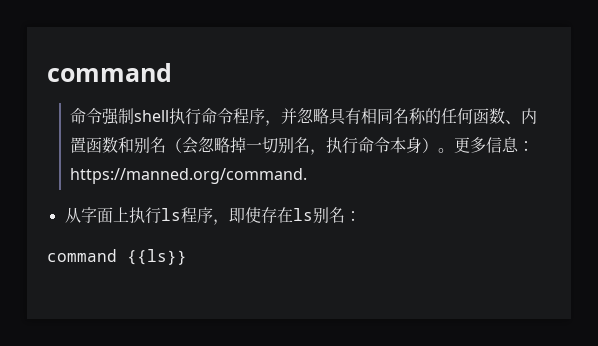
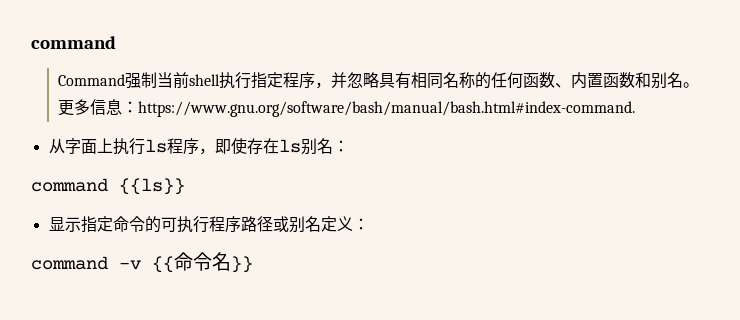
[70,108,135,125] 命令强制 -> [58,72,190,89] Command强制当前
[201,108,234,124] 命令 -> [251,72,284,89] 指定
[166,137,439,155] （会忽略掉一切别名，执行命令本身） -> (684, 80) none
[70,168,308,184] https://manned.org/command. -> [138,101,636,117] https://www.gnu.org/software/bash/manual/bash.html#index-command.
(187, 257) none -> [48,216,369,233] [31,252,253,273] // 显示指定命令的可执行程序路径或别名定义： // command -v {{命令名}}

